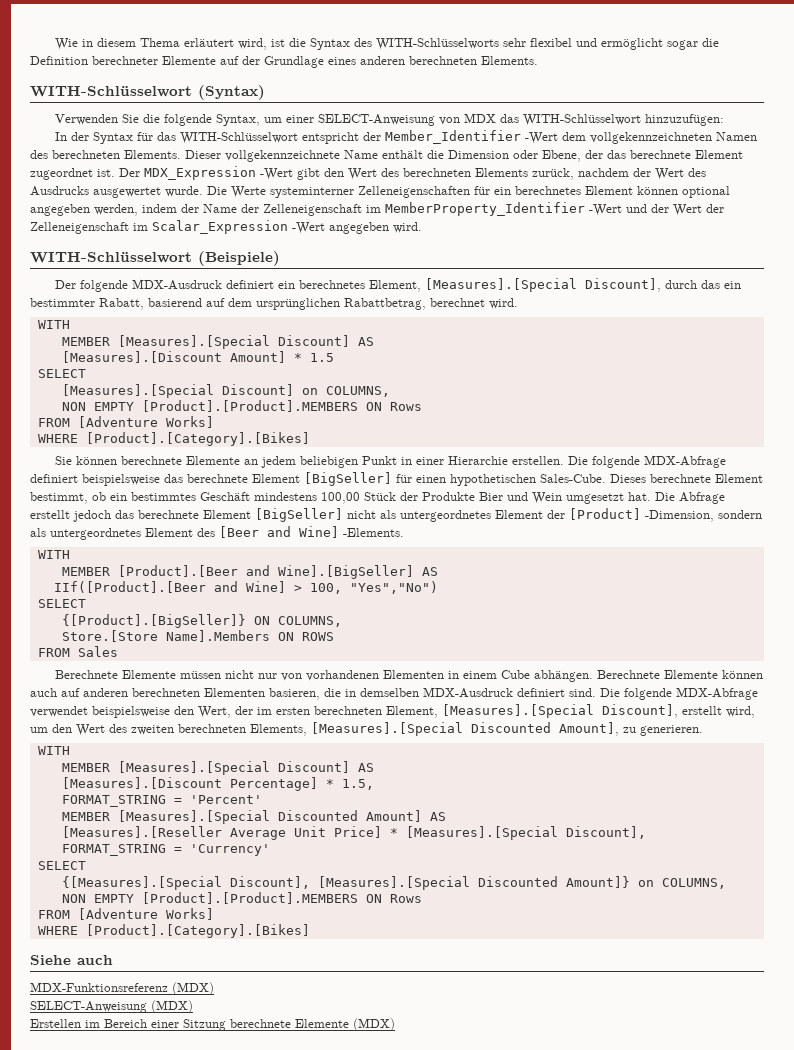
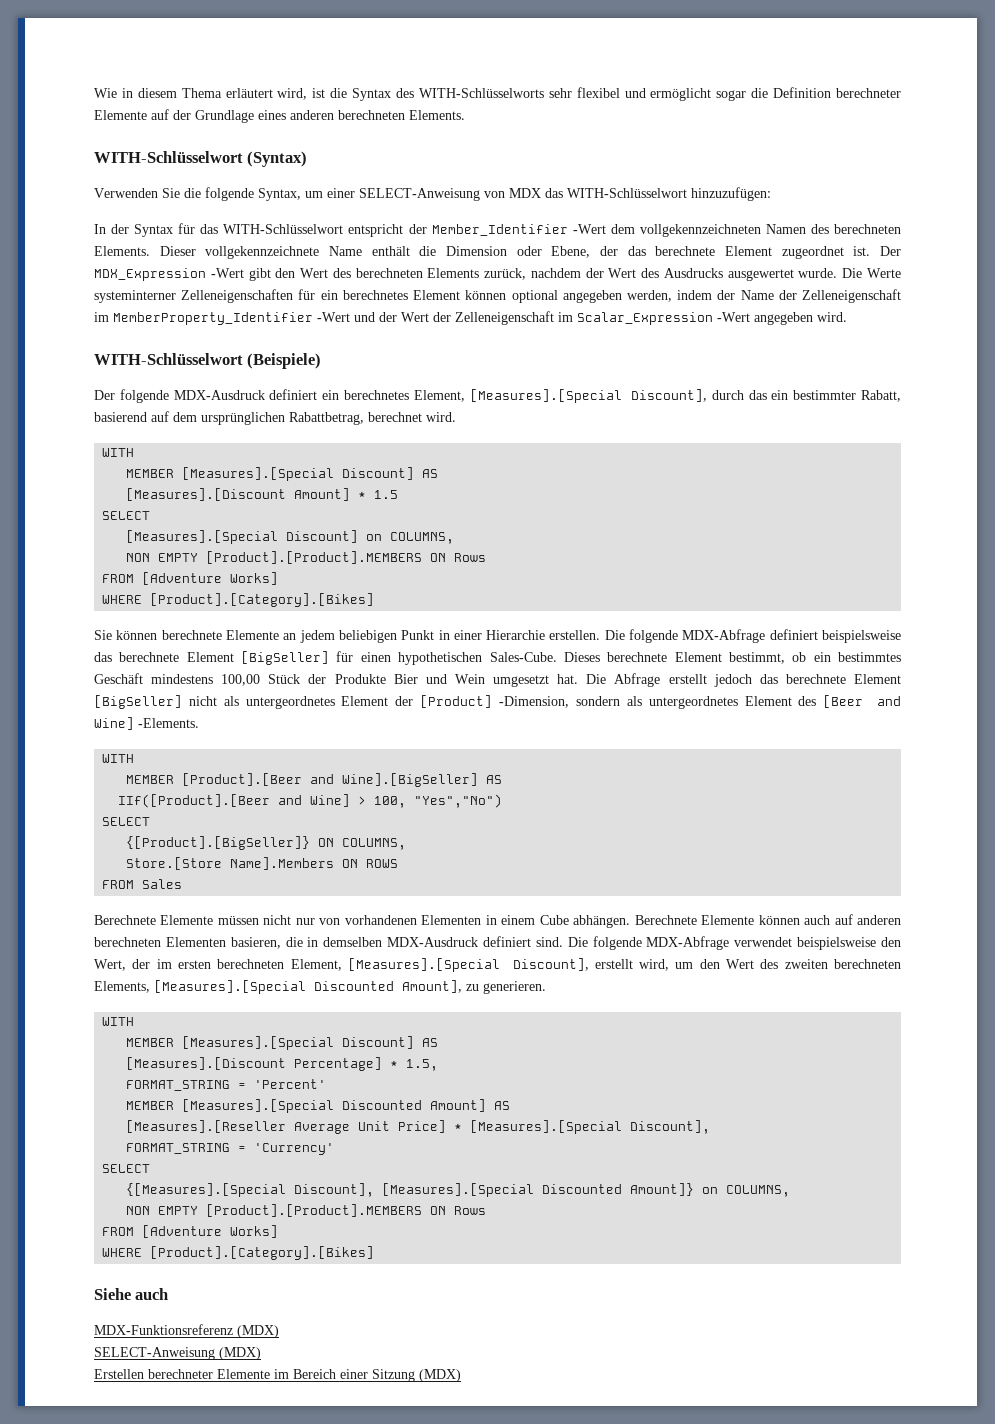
(81, 1023) none -> [148,1369,270,1379] berechneter Elemente
[230,1019,349,1028] berechnete Elemente -> (415, 1375) none

